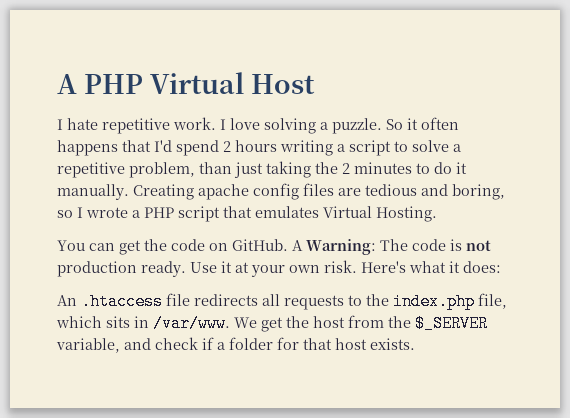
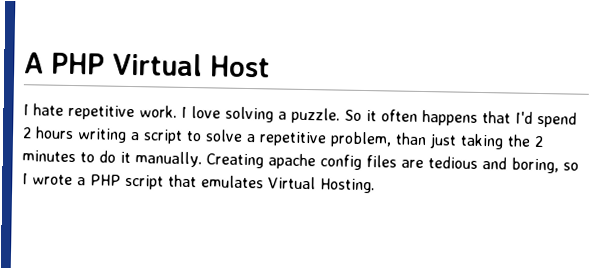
[57,239,491,255] [57,260,501,277] [57,293,507,310] [56,315,488,332] [56,337,415,353] // You can get the code on GitHub. A Warning: The code is not production ready. Use it at your own risk. Here's what it does: // An .htaccess file redirects all requests to the index.php file, which sits in /var/www. We get the host from the $_SERVER variable, and check if a folder for that host exists. -> (375, 186) none

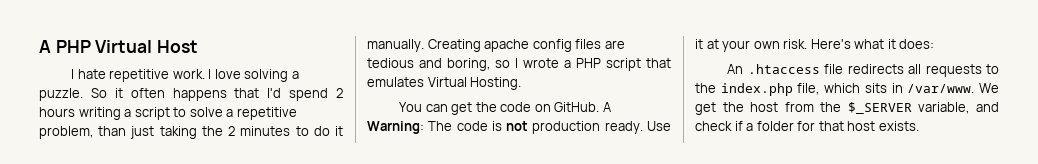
(375, 186) none -> [398,102,611,115] [367,121,671,134] [695,39,935,52] [726,64,999,77] [695,83,999,96] [695,102,999,115] [695,121,919,131] // You can get the code on GitHub. A Warning: The code is not production ready. Use it at your own risk. Here's what it does: // An .htaccess file redirects all requests to the index.php file, which sits in /var/www. We get the host from the $_SERVER variable, and check if a folder for that host exists.

